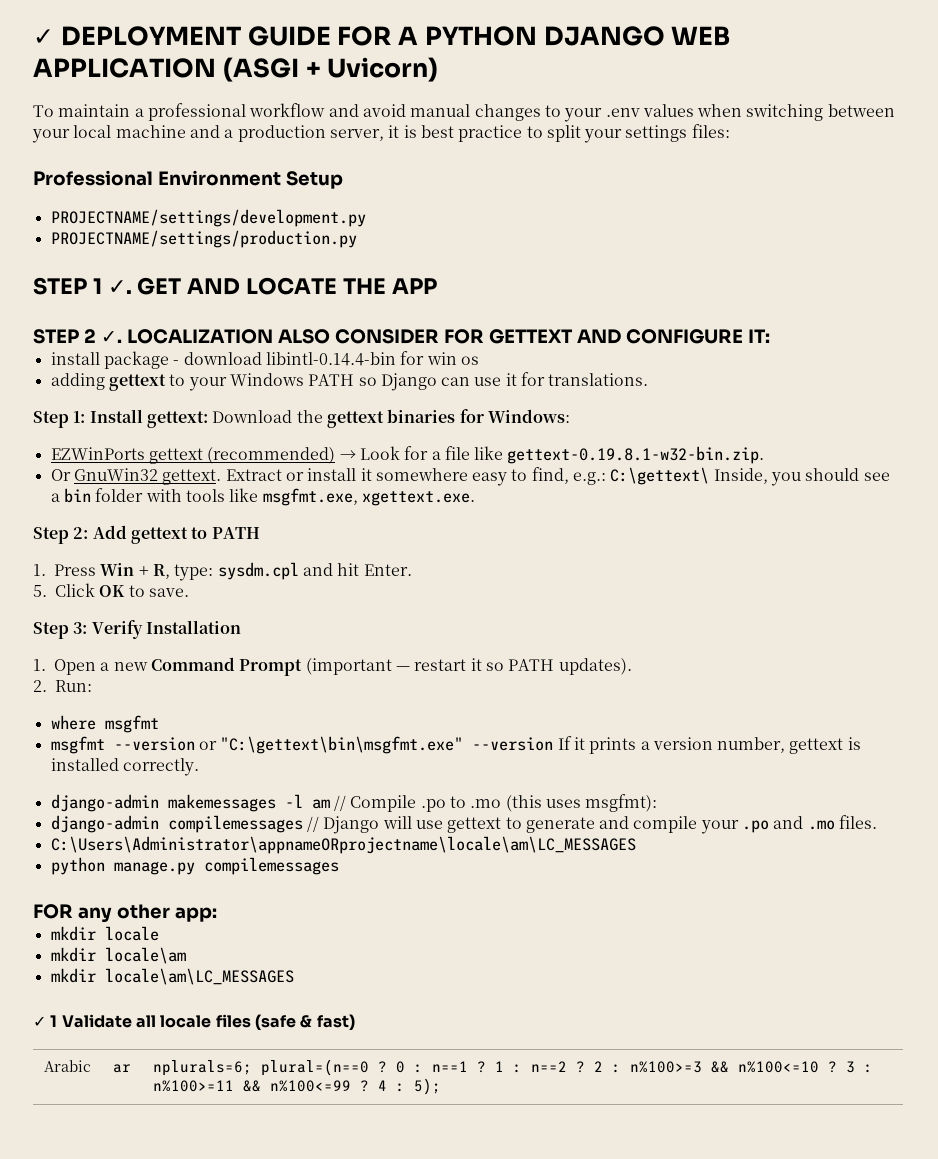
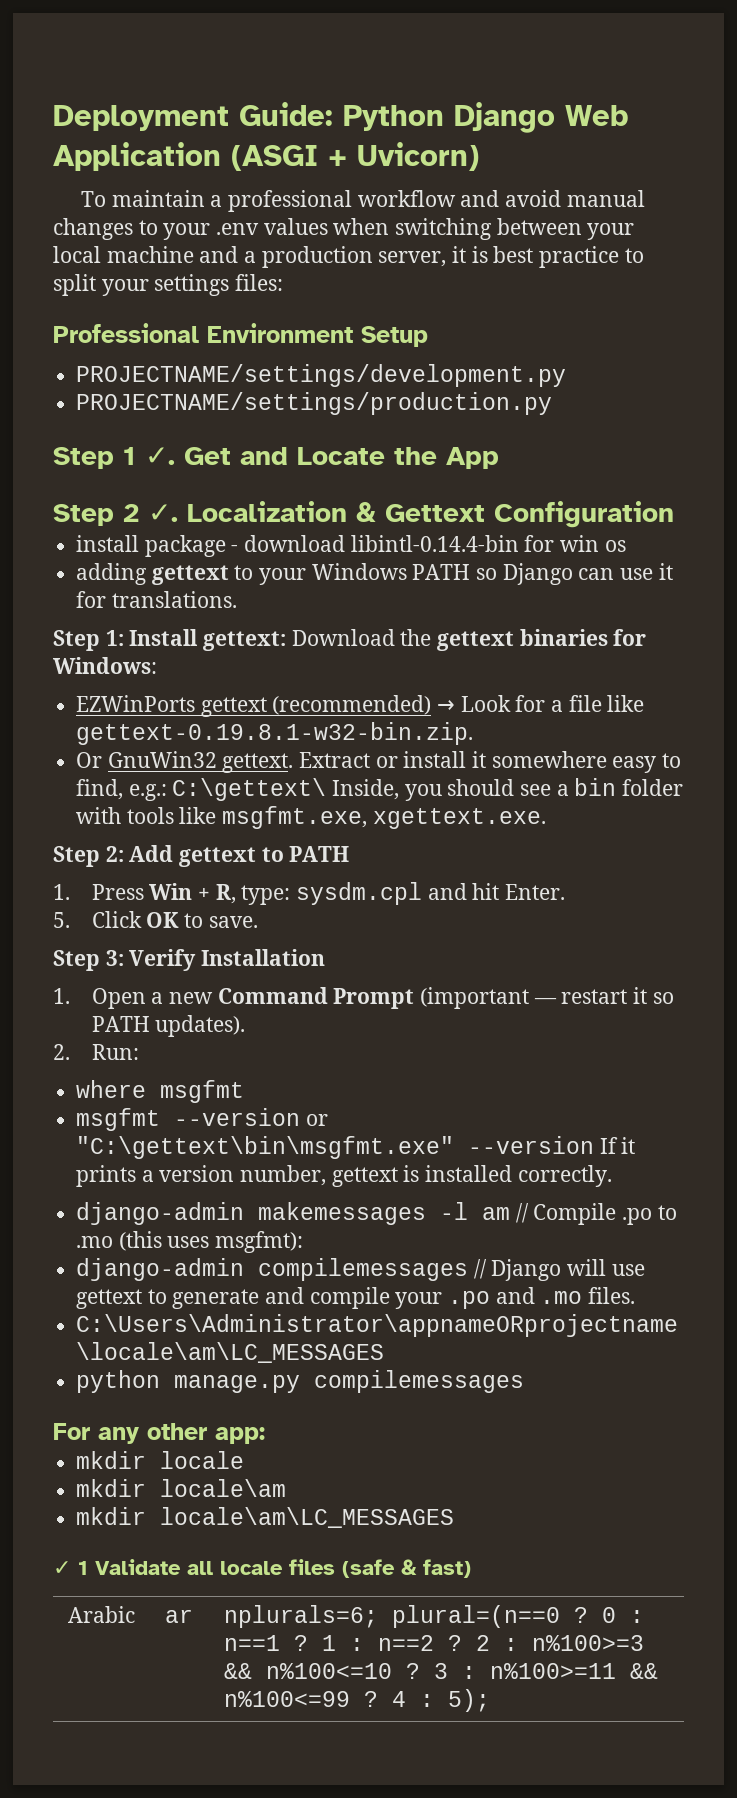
[33,26,731,46] [33,58,216,78] ✓ DEPLOYMENT GUIDE FOR A PYTHON DJANGO WEB APPLICATION -> [53,102,628,133] [53,142,221,171] Deployment Guide: Python Django Web Application
[33,277,87,295] STEP -> [53,447,114,469] Step
[137,277,437,295] [33,329,770,344] GET AND LOCATE THE APP // STEP 2 ✓. LOCALIZATION ALSO CONSIDER FOR GETTEXT AND CONFIGURE IT: -> [184,447,499,469] [53,501,674,528] Get and Locate the App // Step 2 ✓. Localization & Gettext Configuration
[33,904,73,919] FOR -> [53,1423,90,1440] For

